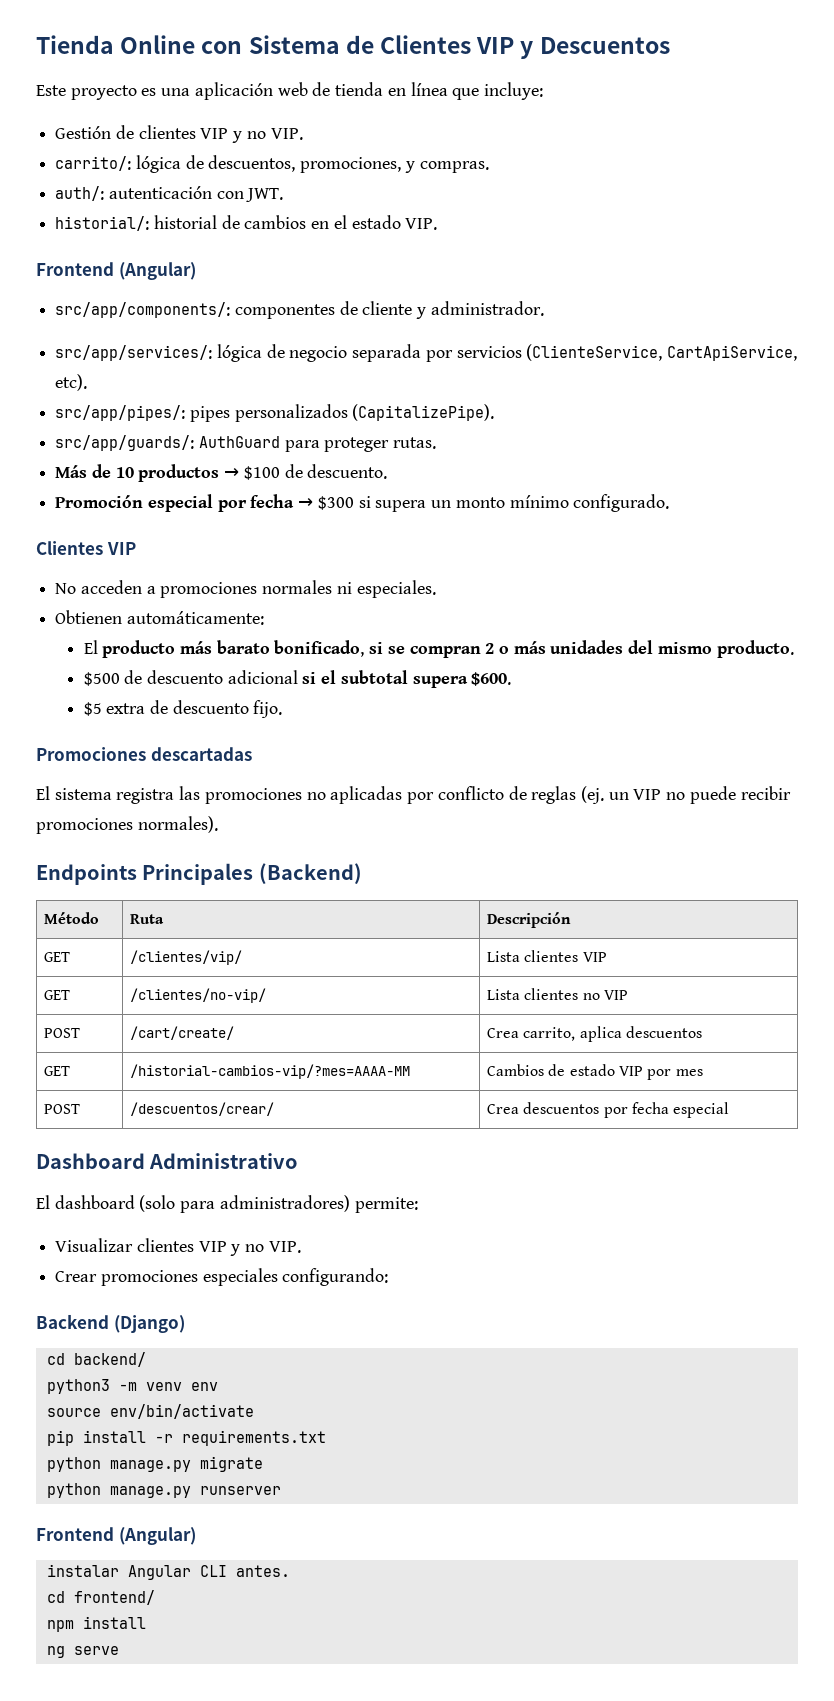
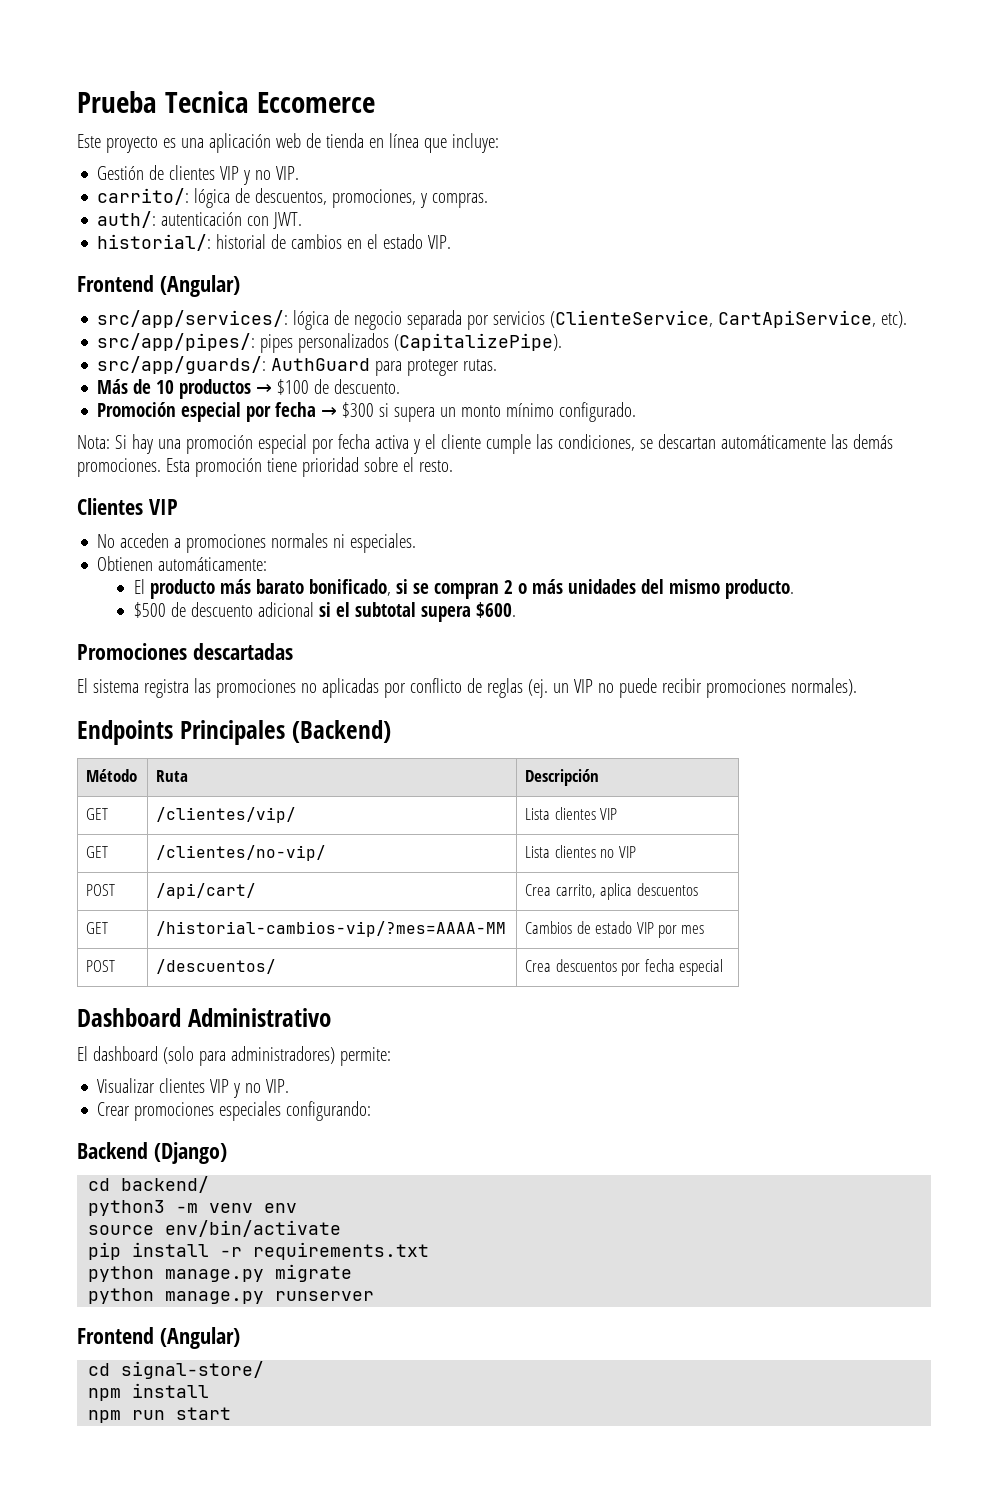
[36,35,670,59] Tienda Online con Sistema de Clientes VIP y Descuentos -> [77,91,375,113] Prueba Tecnica Eccomerce
[55,301,544,319] // src/app/components/: componentes de cliente y administrador. -> (240, 286) none
(670, 503) none -> [77,434,893,454] [77,457,453,477] // Nota: Si hay una promoción especial por fecha activa y el cliente cumple las condiciones, se descartan automáticamente las demás promociones. Esta promoción tiene prioridad sobre el resto.
[83,700,283,718] // $5 extra de descuento fijo. -> (516, 610) none
[129,1026,234,1040] /cart/create/ -> [156,883,257,899] /api/cart/
[129,1102,274,1116] /descuentos/crear/ -> [156,959,277,974] /descuentos/
[46,1564,290,1580] [46,1590,155,1605] // instalar Angular CLI antes. // cd frontend/ -> [88,1361,265,1379] // cd signal-store/
[46,1646,119,1658] ng serve -> [88,1407,232,1423] npm run start

